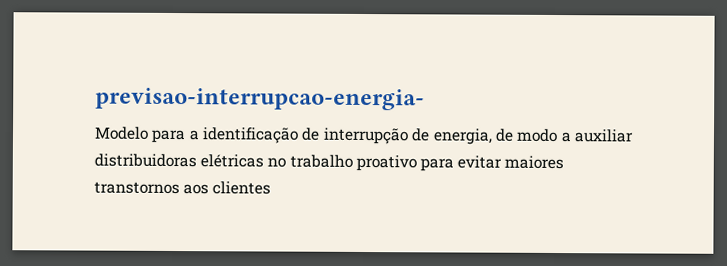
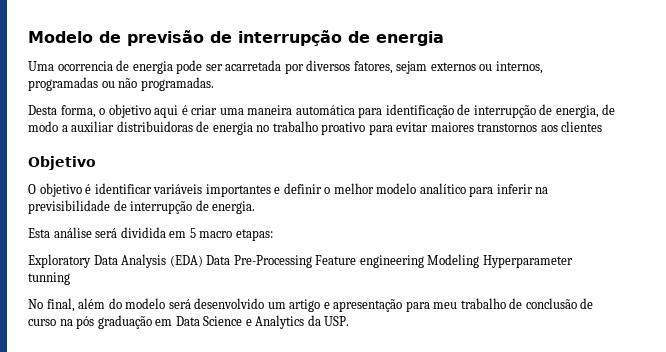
[95,87,425,111] [94,126,200,144] previsao-interrupcao-energia- // Modelo para a -> [28,30,444,46] [28,60,543,74] [28,77,214,91] [28,104,383,118] Modelo de previsão de interrupção de energia // Uma ocorrencia de energia pode ser acarretada por diversos fatores, sejam externos ou internos, programadas ou não programadas. // Desta forma, o objetivo aqui é criar uma maneira automática para
[200,154,265,168] elétricas -> [196,121,253,135] de energia
(272, 188) none -> [28,156,96,170] [28,183,549,197] [28,200,256,214] [28,227,273,241] [28,254,573,268] [28,272,70,285] [28,298,594,312] [28,315,350,329] // Objetivo // O objetivo é identificar variáveis importantes e definir o melhor modelo analítico para inferir na previsibilidade de interrupção de energia. // Esta análise será dividida em 5 macro etapas: // Exploratory Data Analysis (EDA) Data Pre-Processing Feature engineering Modeling Hyperparameter tunning // No final, além do modelo será desenvolvido um artigo e apresentação para meu trabalho de conclusão de curso na pós graduação em Data Science e Analytics da USP.

